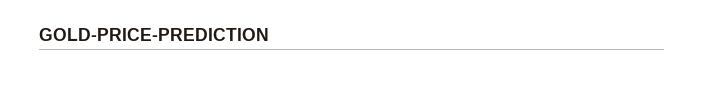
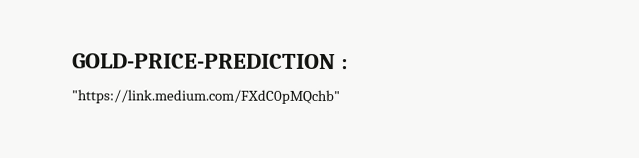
(269, 34) none -> [341,59,349,70] [71,89,340,105] : // "https://link.medium.com/FXdC0pMQchb"

